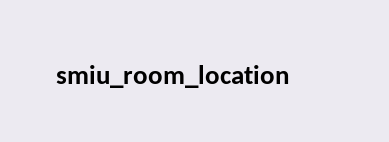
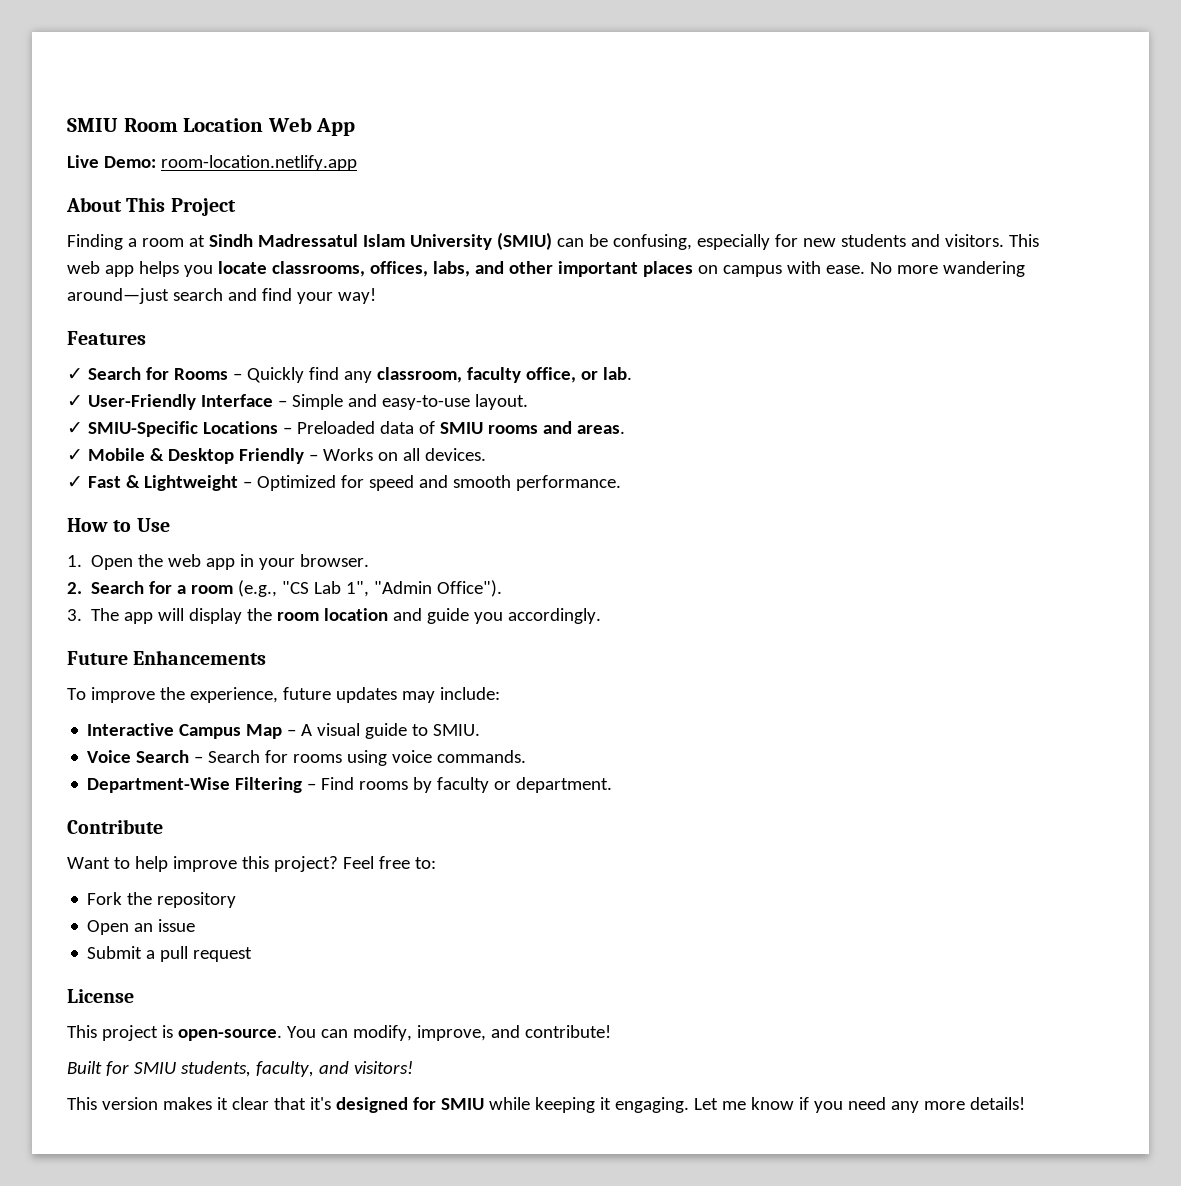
[56,65,289,88] smiu_room_location -> [67,117,356,136] [67,155,357,171] [66,197,236,216] [67,232,1039,250] [67,261,1025,277] [67,288,376,304] [67,331,146,345] [67,367,632,383] [67,394,528,410] [67,421,625,437] [67,448,486,464] [67,475,621,491] [67,518,170,532] [67,554,370,570] [67,580,503,597] [67,608,602,624] [67,650,267,665] [67,687,500,703] [87,723,481,739] [87,750,527,766] [87,777,613,793] [67,819,163,834] [67,856,436,872] [87,892,237,908] [87,919,196,935] [87,946,253,962] [67,989,134,1003] [67,1025,611,1041] [67,1061,413,1077] [67,1097,1025,1113] SMIU Room Location Web App // Live Demo: room-location.netlify.app // About This Project // Finding a room at Sindh Madressatul Islam University (SMIU) can be confusing, especially for new students and visitors. This web app helps you locate classrooms, offices, labs, and other important places on campus with ease. No more wandering around—just search and find your way! // Features // ✓ Search for Rooms – Quickly find any classroom, faculty office, or lab. // ✓ User-Friendly Interface – Simple and easy-to-use layout. // ✓ SMIU-Specific Locations – Preloaded data of SMIU rooms and areas. // ✓ Mobile & Desktop Friendly – Works on all devices. // ✓ Fast & Lightweight – Optimized for speed and smooth performance. // How to Use // 1. Open the web app in your browser. // 2. Search for a room (e.g., "CS Lab 1", "Admin Office"). // 3. The app will display the room location and guide you accordingly. // Future Enhancements // To improve the experience, future updates may include: // Interactive Campus Map – A visual guide to SMIU. // Voice Search – Search for rooms using voice commands. // Department-Wise Filtering – Find rooms by faculty or department. // Contribute // Want to help improve this project? Feel free to: // Fork the repository // Open an issue // Submit a pull request // License // This project is open-source. You can modify, improve, and contribute! // Built for SMIU students, faculty, and visitors! // This version makes it clear that it's designed for SMIU while keeping it engaging. Let me know if you need any more details!

